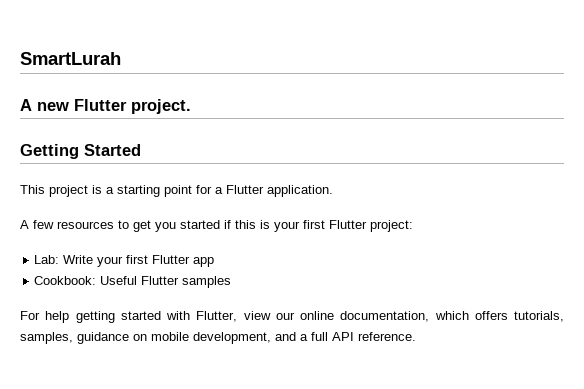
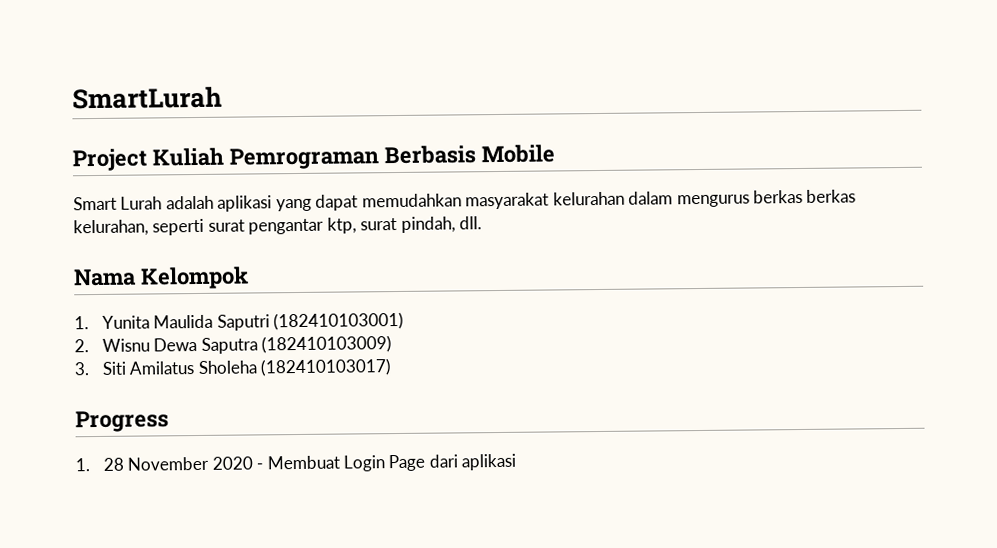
[20,99,191,114] [20,144,141,159] [20,185,333,197] [20,220,413,232] [34,255,215,267] [34,276,232,288] [20,311,564,323] [20,332,416,344] A new Flutter project. // Getting Started // This project is a starting point for a Flutter application. // A few resources to get you started if this is your first Flutter project: // Lab: Write your first Flutter app // Cookbook: Useful Flutter samples // For help getting started with Flutter, view our online documentation, which offers tutorials, samples, guidance on mobile development, and a full API reference. -> [72,144,555,172] [73,189,857,212] [73,216,483,237] [73,266,249,290] [74,311,405,331] [74,335,393,354] [74,358,393,377] [75,410,169,433] [75,453,517,472] Project Kuliah Pemrograman Berbasis Mobile // Smart Lurah adalah aplikasi yang dapat memudahkan masyarakat kelurahan dalam mengurus berkas berkas kelurahan, seperti surat pengantar ktp, surat pindah, dll. // Nama Kelompok // 1. Yunita Maulida Saputri (182410103001) // 2. Wisnu Dewa Saputra (182410103009) // 3. Siti Amilatus Sholeha (182410103017) // Progress // 1. 28 November 2020 - Membuat Login Page dari aplikasi

